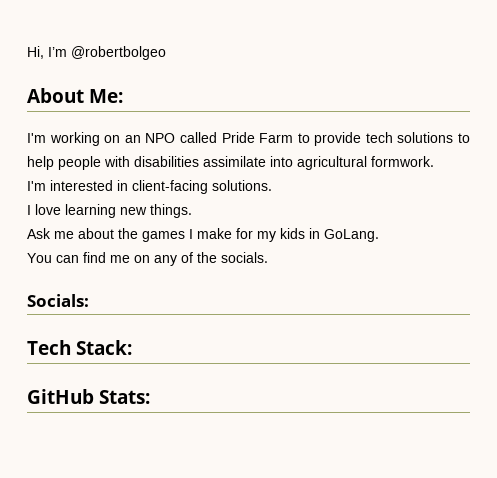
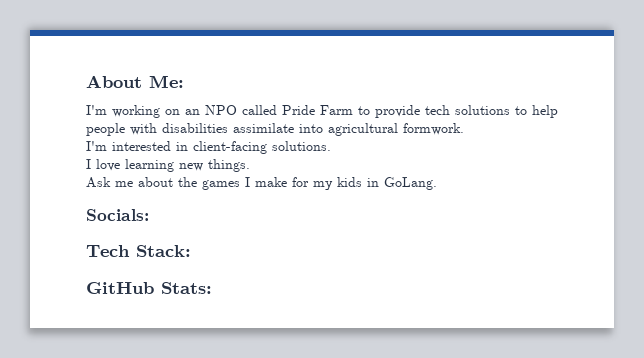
[27,46,166,60] Hi, I’m @robertbolgeo // -> (86, 81) none
[27,252,268,266] // You can find me on any of the socials. -> (437, 183) none

